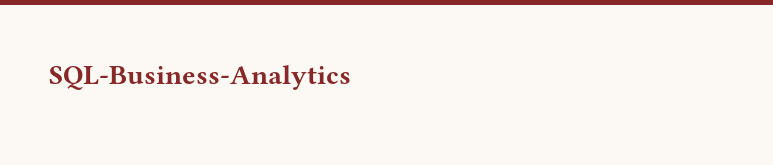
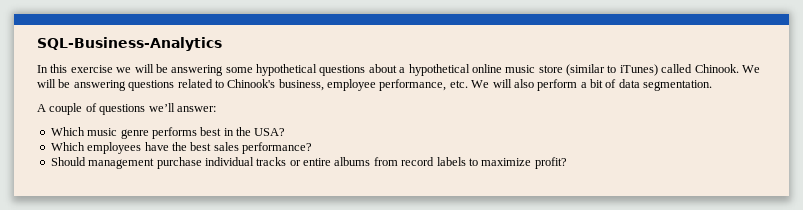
(351, 77) none -> [37,64,760,76] [37,79,713,91] [37,103,216,115] [50,127,286,139] [50,142,312,154] [50,157,567,169] // In this exercise we will be answering some hypothetical questions about a hypothetical online music store (similar to iTunes) called Chinook. We will be answering questions related to Chinook's business, employee performance, etc. We will also perform a bit of data segmentation. // A couple of questions we’ll answer: // Which music genre performs best in the USA? // Which employees have the best sales performance? // Should management purchase individual tracks or entire albums from record labels to maximize profit?

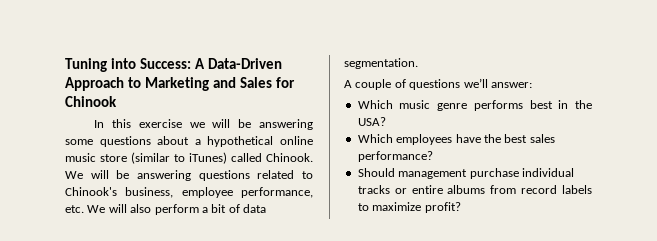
[37,37,222,51] SQL-Business-Analytics -> [65,58,282,72] [65,77,295,91] [65,96,117,107] Tuning into Success: A Data-Driven Approach to Marketing and Sales for Chinook
[256,64,317,76] hypothetical -> (93, 142) none

